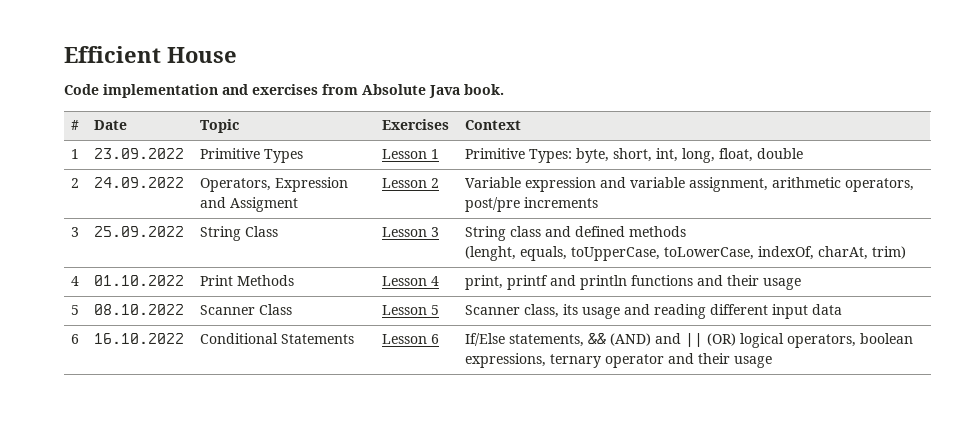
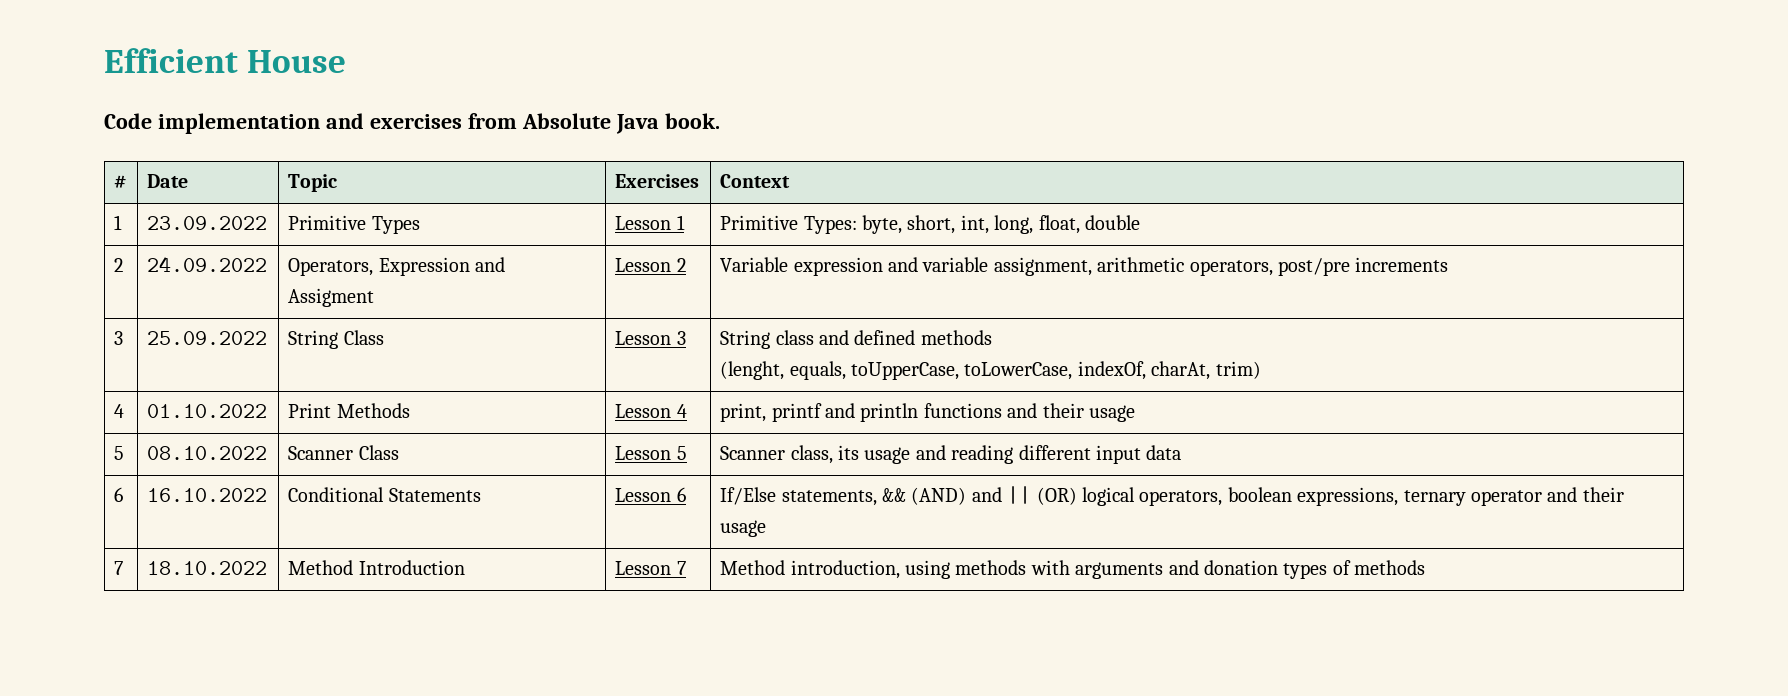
(773, 362) none -> [114,561,124,575] [147,561,268,575] [288,560,465,575] [615,561,686,575] [720,560,1426,579] // 7 | 18.10.2022 | Method Introduction | Lesson 7 | Method introduction, using methods with arguments and donation types of methods

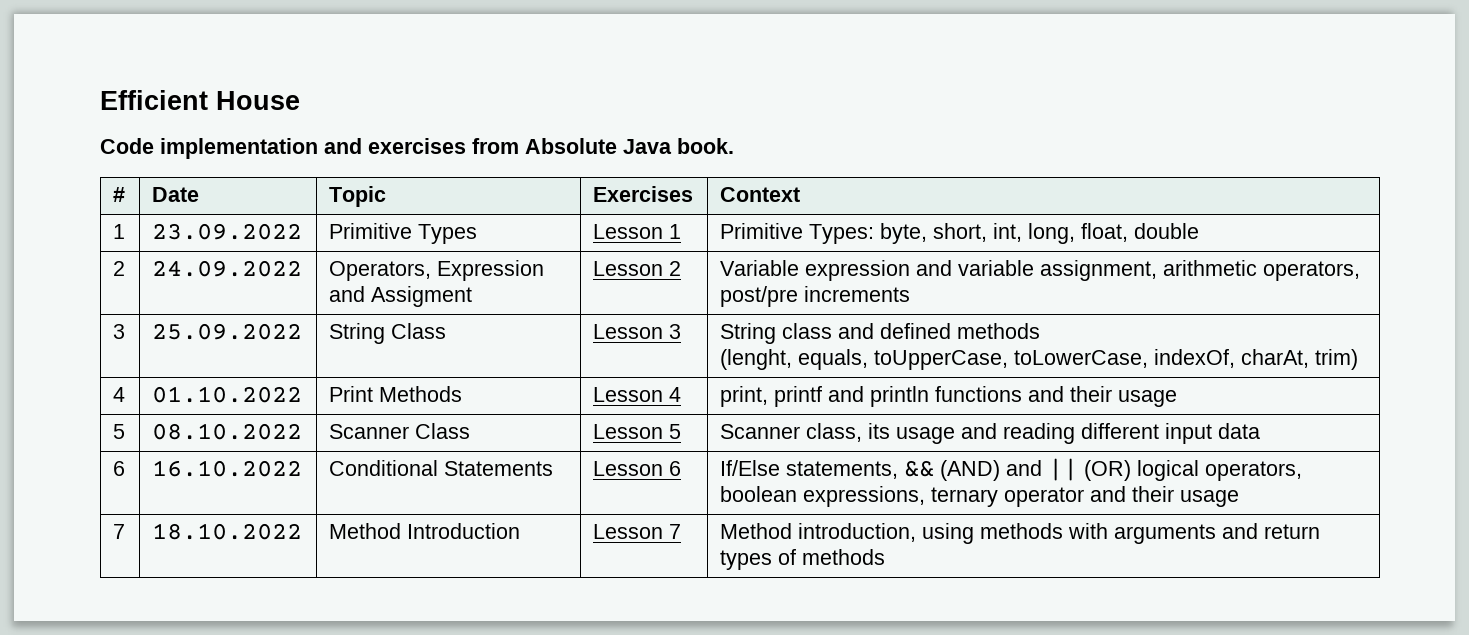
[1203,560,1278,575] donation -> [1264,524,1321,539] return

